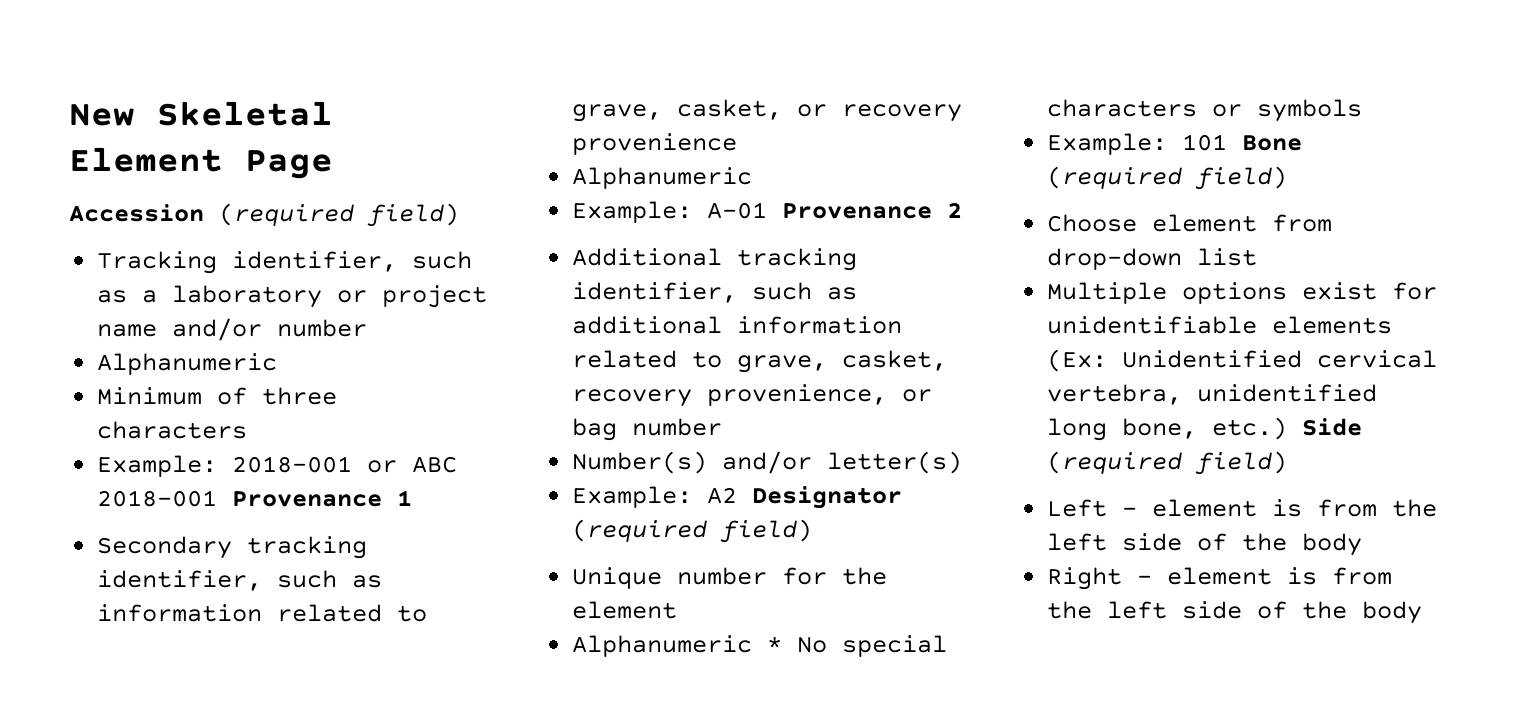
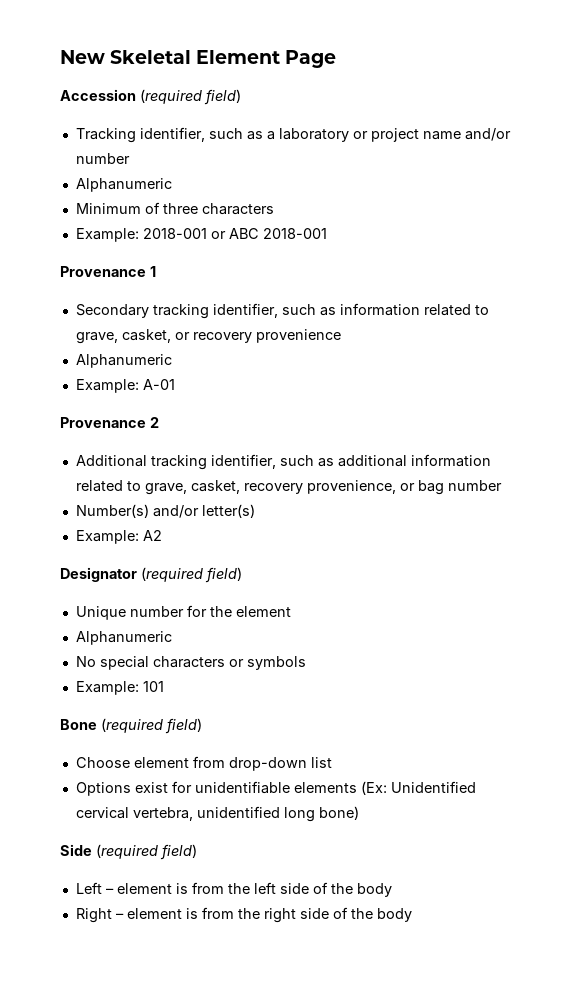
(218, 498) none -> (327, 233) //
(768, 210) none -> (175, 384) //
(738, 495) none -> (162, 535) //
[767,636,783,652] * -> (172, 638) //
(1228, 142) none -> (164, 686) //
[1047,282,1288,304] Multiple options -> [75,782,131,796] Options
[1122,417,1288,440] bone, etc.) -> [318,806,359,820] bone) //
[1107,601,1168,619] left -> [263,908,296,923] right

